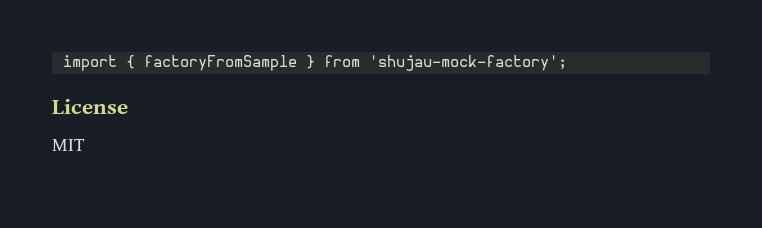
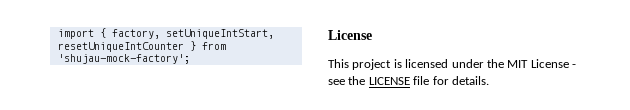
[144,55,298,71] factoryFromSample -> [111,29,274,39] [57,42,184,52] factory, setUniqueIntStart, resetUniqueIntCounter
[52,139,85,151] MIT -> [328,59,576,70] [328,76,489,85] This project is licensed under the MIT License - see the LICENSE file for details.

